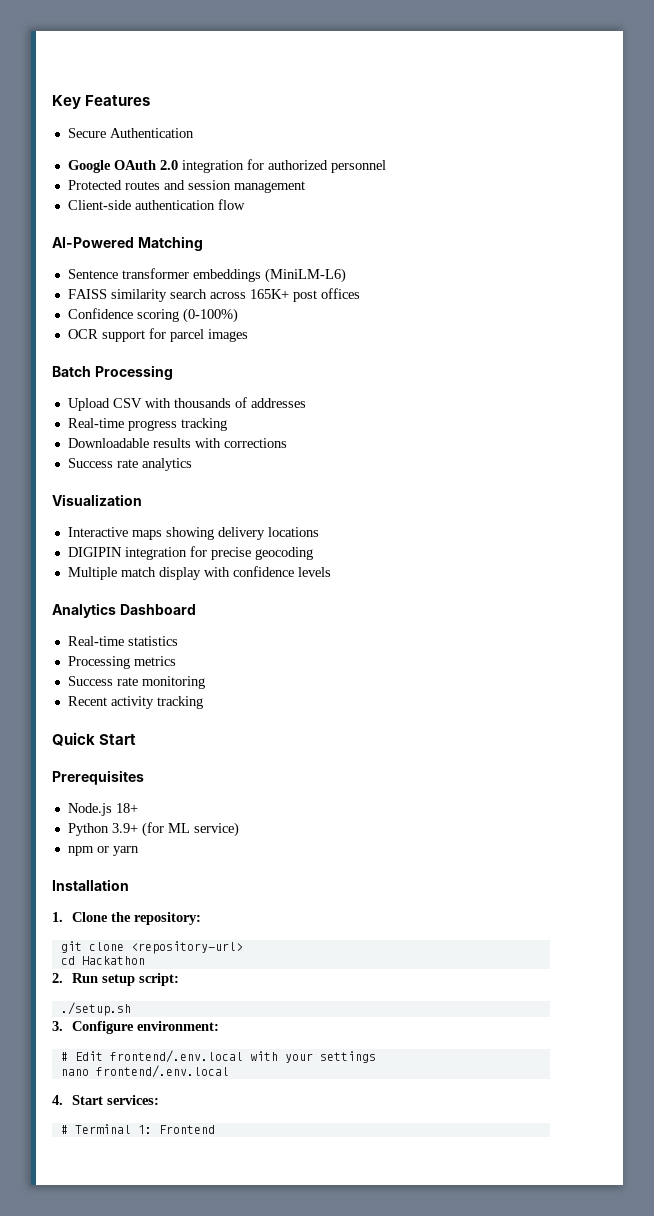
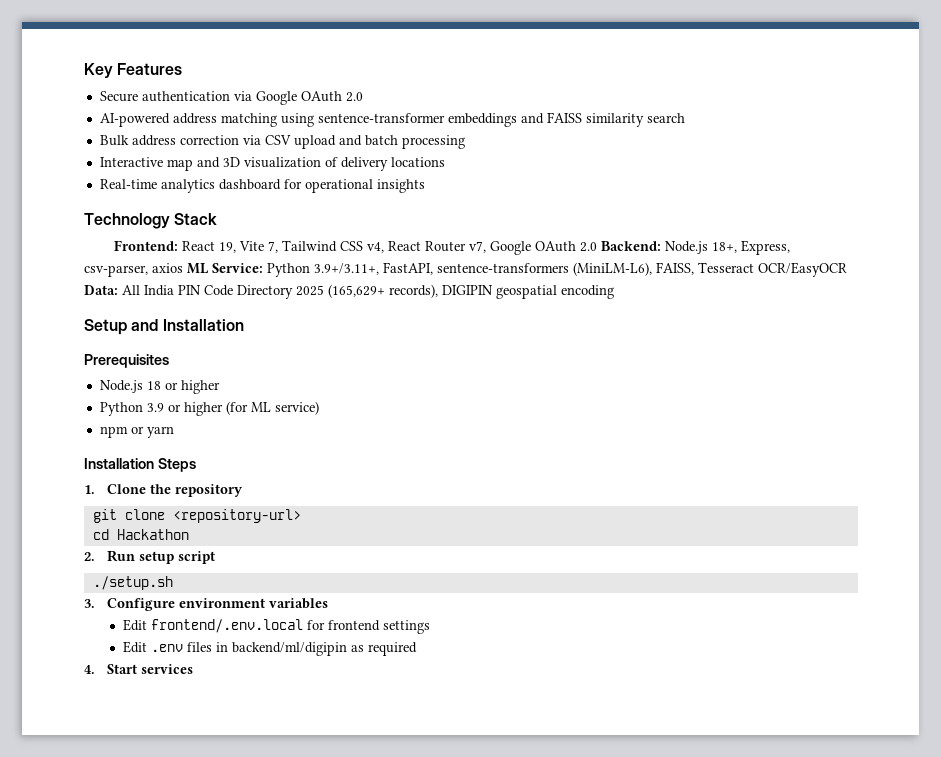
[109,128,194,138] [67,159,386,173] [67,180,305,193] [67,199,245,210] [52,236,203,251] [67,268,346,283] [67,288,360,302] [67,308,238,323] [67,328,248,342] [52,365,173,380] [67,397,306,411] [67,418,227,431] [67,438,287,448] [67,458,192,471] [52,494,142,506] [67,527,319,540] [67,546,313,560] [67,566,331,580] [52,603,196,618] [67,636,178,646] [67,656,176,669] [67,676,205,689] [67,696,203,709] [52,732,137,746] [52,770,144,785] [67,803,138,816] [67,823,138,836] Authentication // Google OAuth 2.0 integration for authorized personnel // Protected routes and session management // Client-side authentication flow // AI-Powered Matching // Sentence transformer embeddings (MiniLM-L6) // FAISS similarity search across 165K+ post offices // Confidence scoring (0-100%) // OCR support for parcel images // Batch Processing // Upload CSV with thousands of addresses // Real-time progress tracking // Downloadable results with corrections // Success rate analytics // Visualization // Interactive maps showing delivery locations // DIGIPIN integration for precise geocoding // Multiple match display with confidence levels // Analytics Dashboard // Real-time statistics // Processing metrics // Success rate monitoring // Recent activity tracking // Quick Start // Prerequisites // Node.js 18+ // Python 3.9+ -> [141,91,363,105] [99,112,685,127] [99,135,465,149] [99,157,445,171] [99,179,425,193] [84,213,218,229] [114,240,791,255] [84,262,847,277] [84,284,614,299] [84,319,244,335] [84,354,169,368] [99,380,220,394] [99,402,223,416] authentication via Google OAuth 2.0 // AI-powered address matching using sentence-transformer embeddings and FAISS similarity search // Bulk address correction via CSV upload and batch processing // Interactive map and 3D visualization of delivery locations // Real-time analytics dashboard for operational insights // Technology Stack // Frontend: React 19, Vite 7, Tailwind CSS v4, React Router v7, Google OAuth 2.0 Backend: Node.js 18+, Express, csv-parser, axios ML Service: Python 3.9+/3.11+, FastAPI, sentence-transformers (MiniLM-L6), FAISS, Tesseract OCR/EasyOCR Data: All India PIN Code Directory 2025 (165,629+ records), DIGIPIN geospatial encoding // Setup and Installation // Prerequisites // Node.js 18 or higher // Python 3.9 or higher
(129, 885) none -> [157,458,196,472] Steps
[133,912,201,925] repository: -> [175,484,244,497] repository
[138,973,179,986] script: -> [178,551,216,564] script
[136,1021,219,1031] [60,1050,376,1063] [60,1065,229,1078] [52,1095,159,1105] [60,1124,215,1134] environment: // # Edit frontend/.env.local with your settings // nano frontend/.env.local // 4. Start services: // # Terminal 1: Frontend -> [179,598,329,609] [123,619,431,634] [123,641,418,656] [84,664,194,674] environment variables // Edit frontend/.env.local for frontend settings // Edit .env files in backend/ml/digipin as required // 4. Start services

